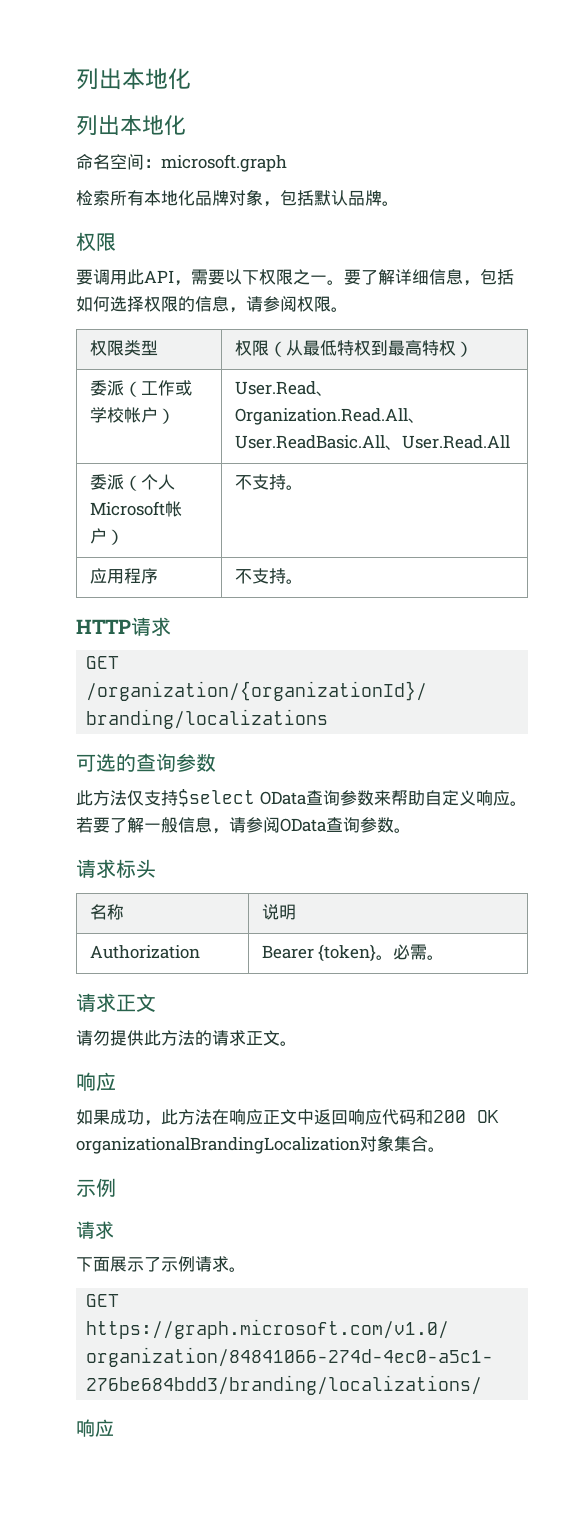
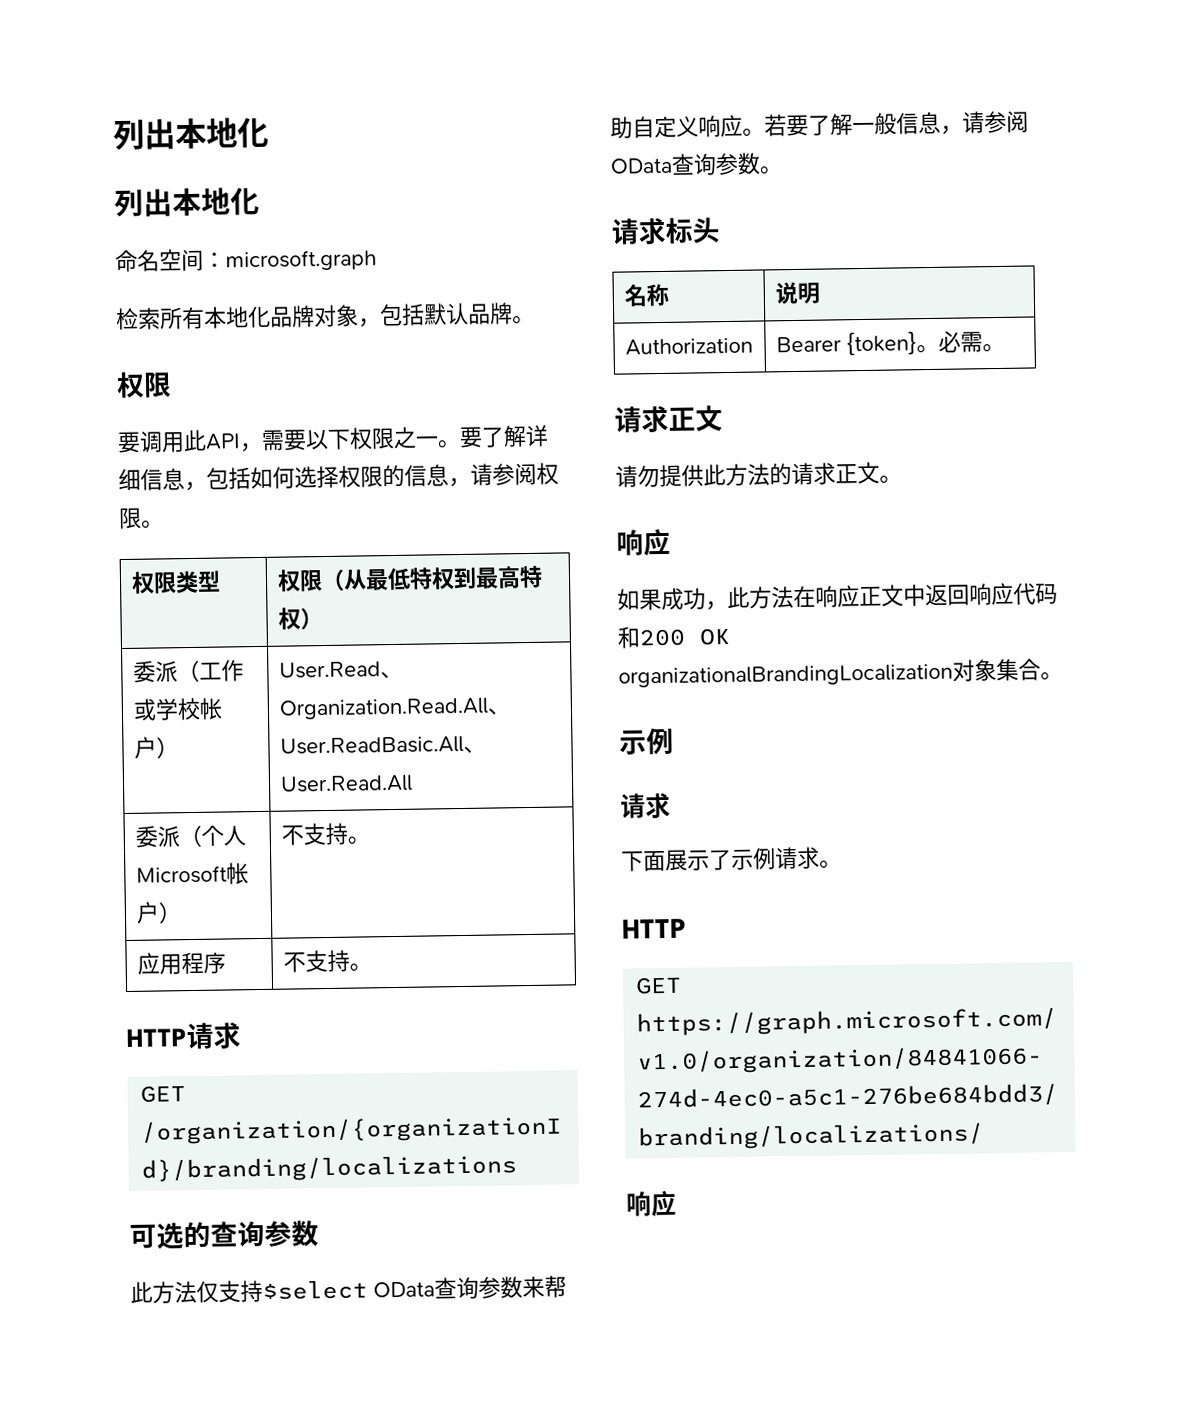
(246, 1269) none -> [622,918,687,939] // HTTP

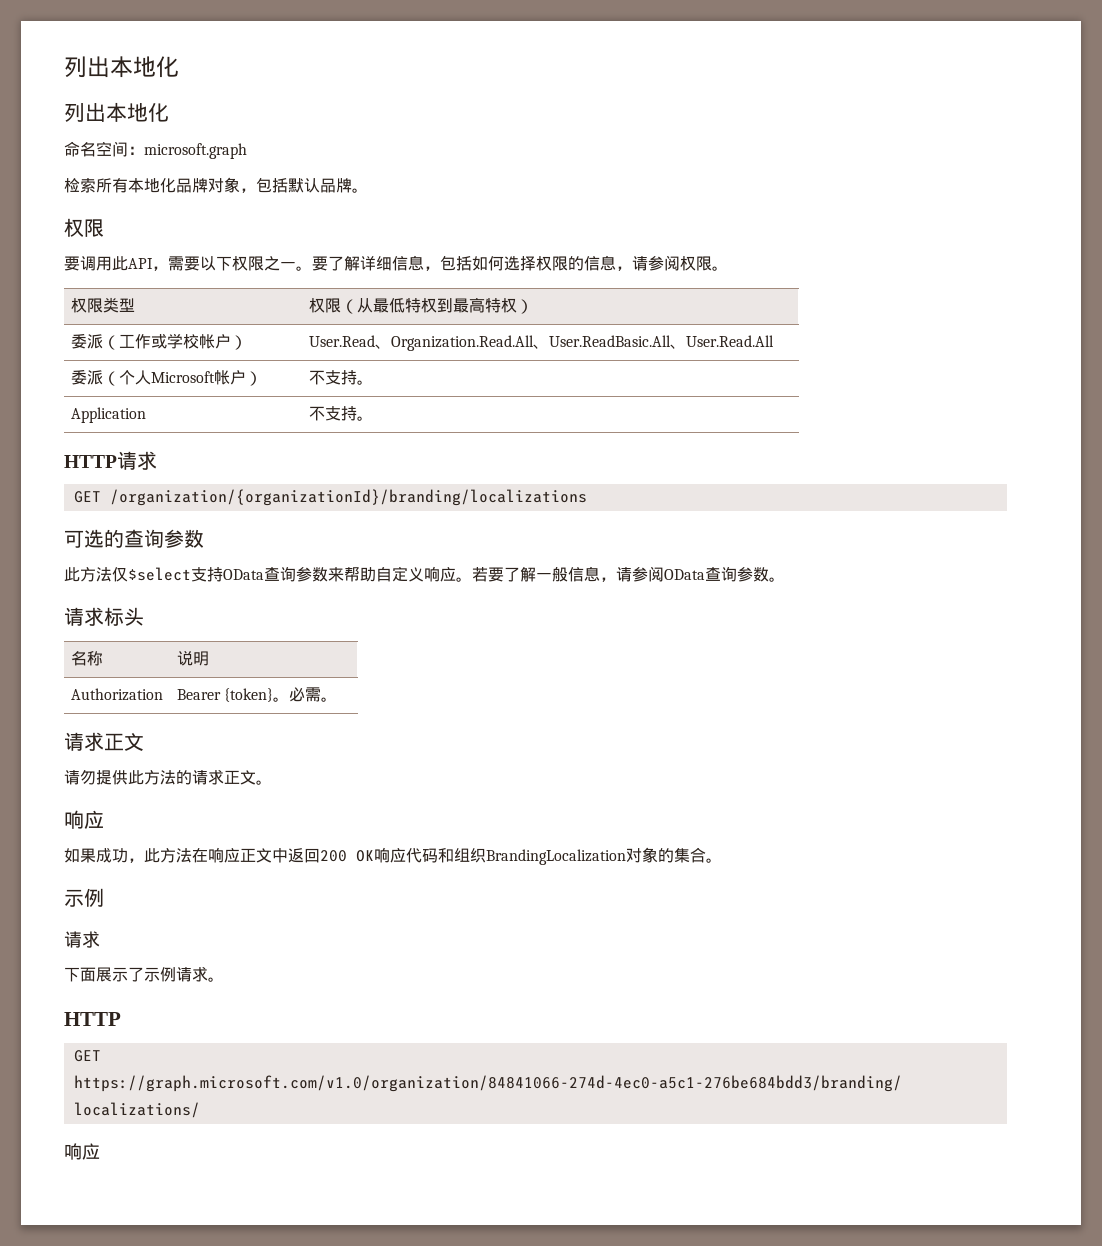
[136,951,226,975] 应用程序 -> [70,407,146,423] Application
[218,1279,368,1303] 支持$select -> [128,567,223,582] $select支持
(970, 595) none -> [320,850,374,862] 200 OK
[639,627,731,647] [618,659,997,688] 200 OK organizationalBrandingLocalization对象 -> [454,847,674,865] 组织BrandingLocalization对象的

